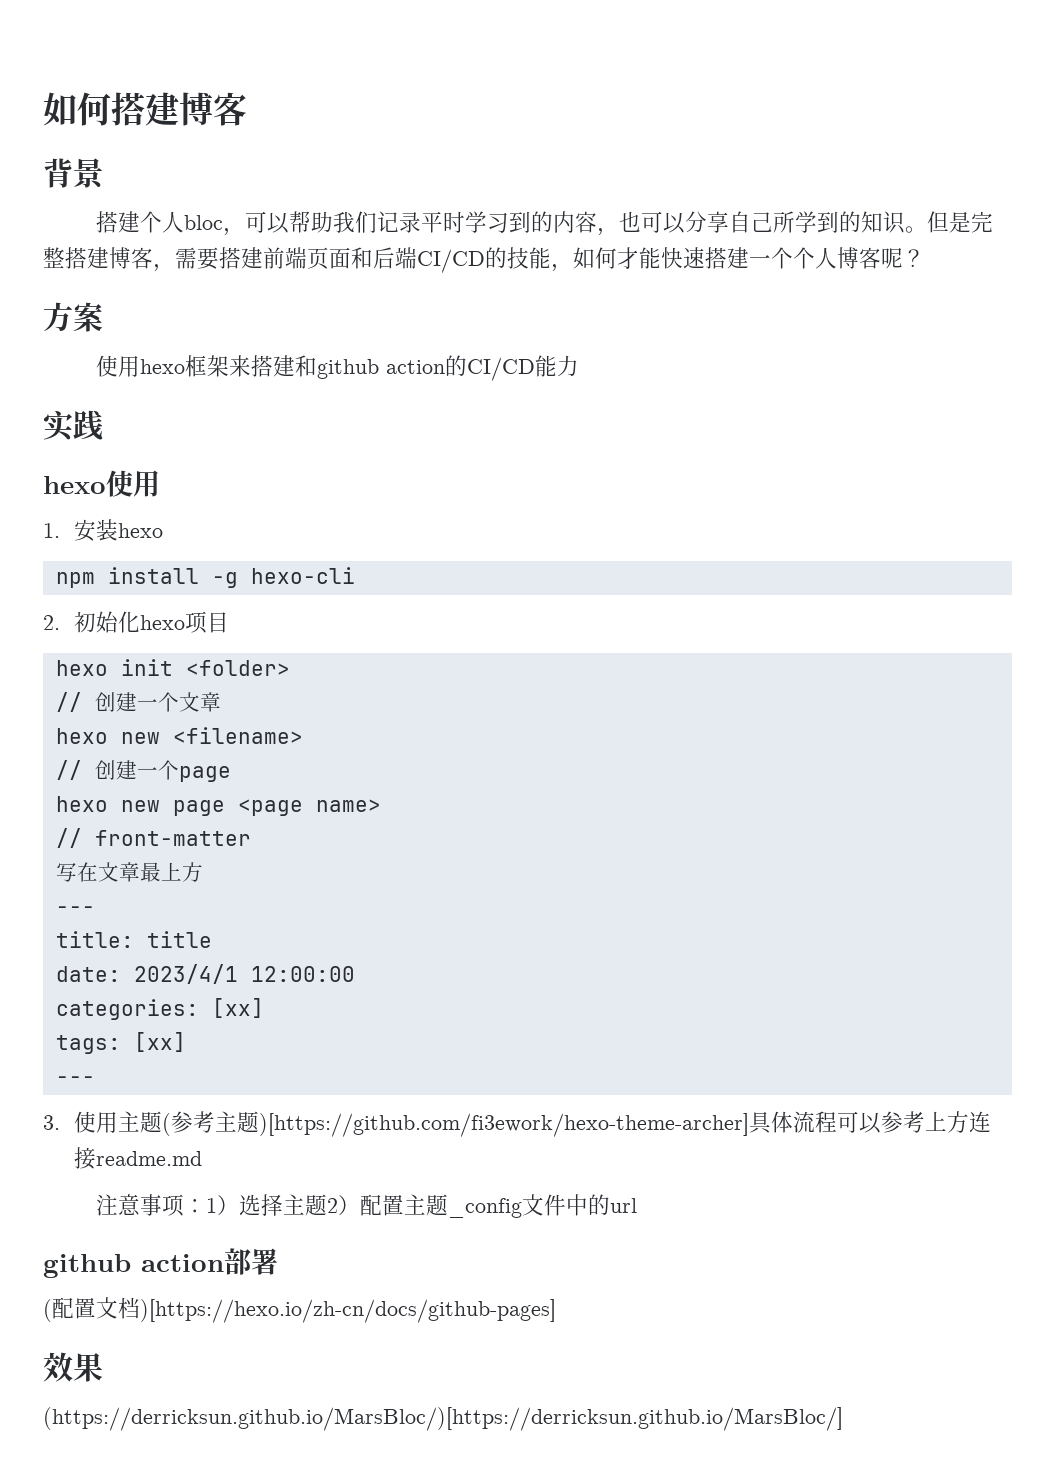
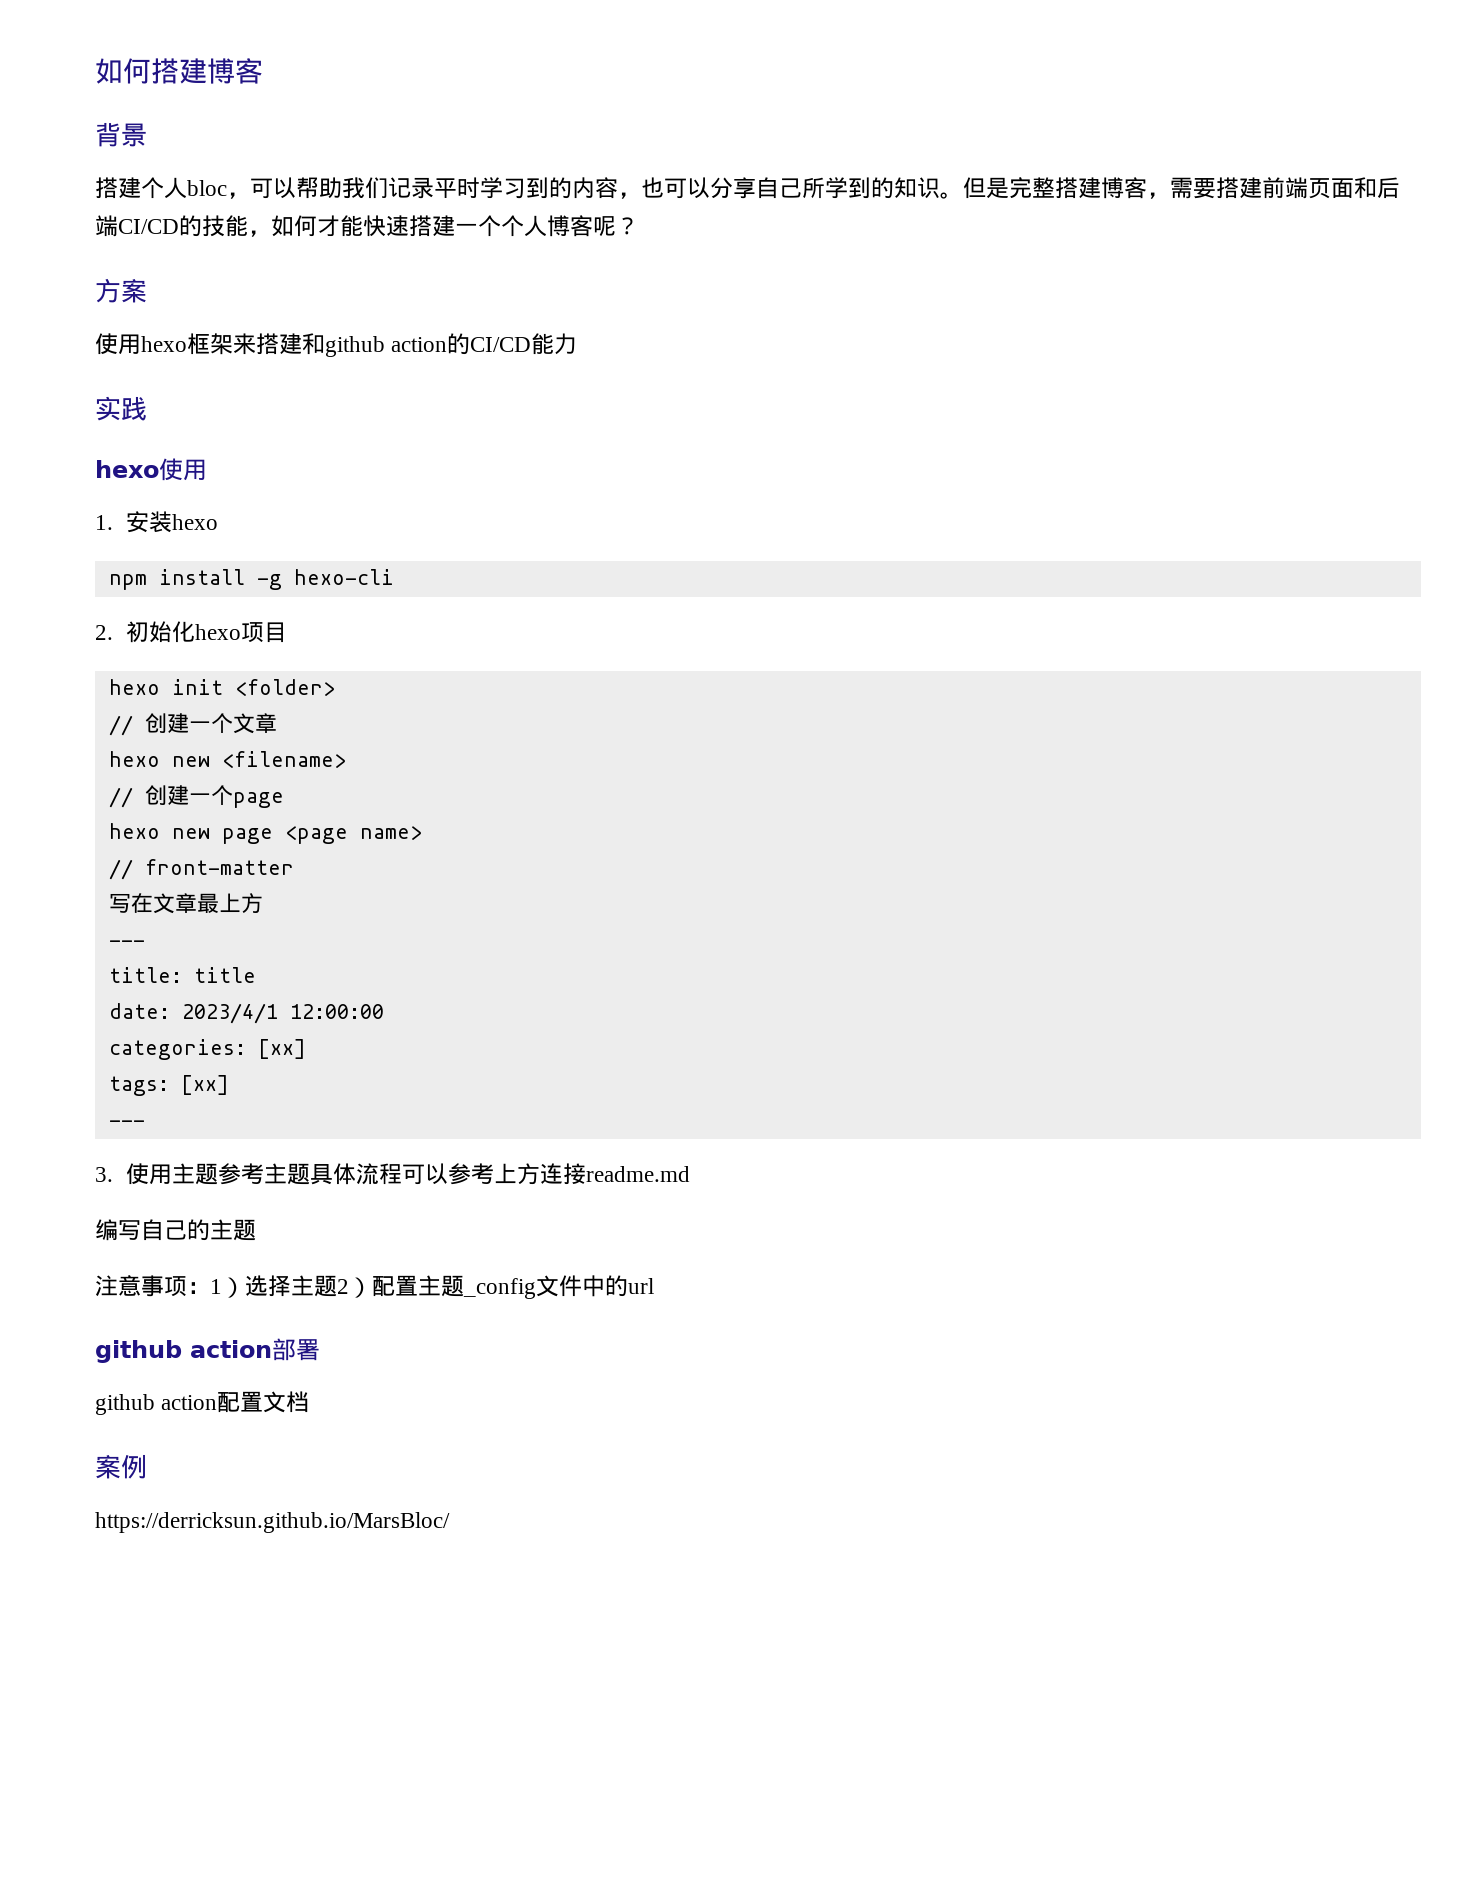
[162,1113,172,1136] ( -> (218, 1174) none
[259,1113,750,1137] )[https://github.com/fi3ework/hexo-theme-archer] -> (310, 1174) none
(203, 1158) none -> [95,1219,256,1241] // 编写自己的主题
[43,1299,52,1322] ( -> [95,1394,218,1415] github action
[140,1299,556,1323] [43,1352,103,1382] [43,1407,843,1431] )[https://hexo.io/zh-cn/docs/github-pages] // 效果 // (https://derricksun.github.io/MarsBloc/)[https://derricksun.github.io/MarsBloc/] -> [95,1454,147,1479] [95,1512,450,1533] // 案例 // https://derricksun.github.io/MarsBloc/

